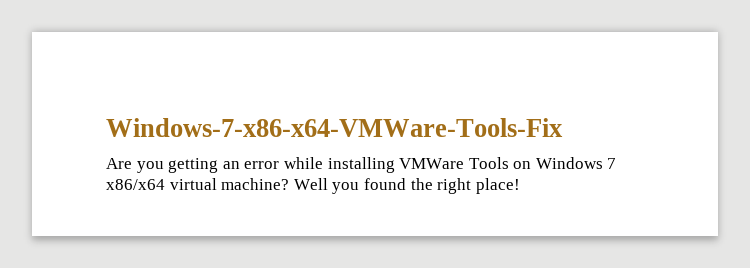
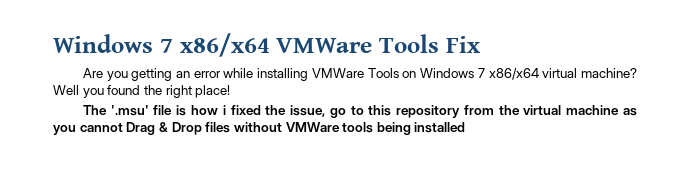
[106,118,563,137] Windows-7-x86-x64-VMWare-Tools-Fix -> [53,33,481,57] Windows 7 x86/x64 VMWare Tools Fix
(520, 186) none -> [82,105,637,118] [53,122,466,135] // The '.msu' file is how i fixed the issue, go to this repository from the virtual machine as you cannot Drag & Drop files without VMWare tools being installed

